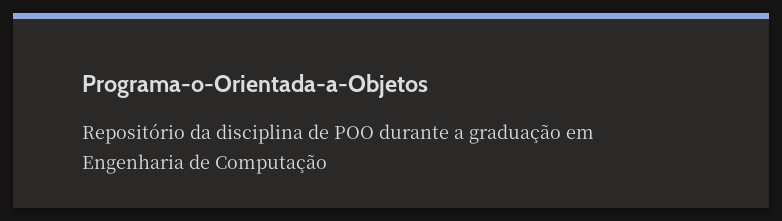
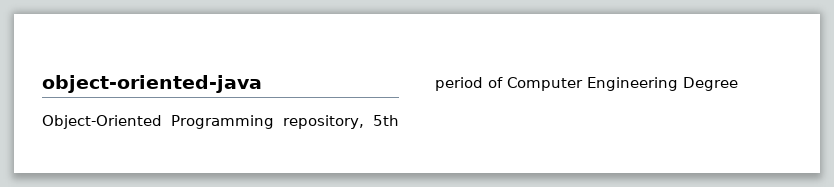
[82,74,428,98] [82,123,594,144] [82,154,327,174] Programa-o-Orientada-a-Objetos // Repositório da disciplina de POO durante a graduação em Engenharia de Computação -> [42,75,262,93] [42,115,399,129] [435,77,738,91] object-oriented-java // Object-Oriented Programming repository, 5th period of Computer Engineering Degree

